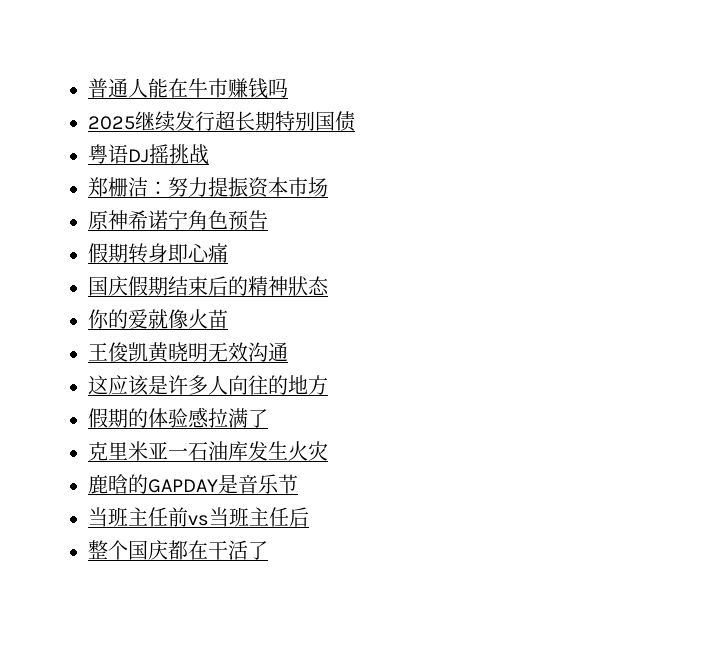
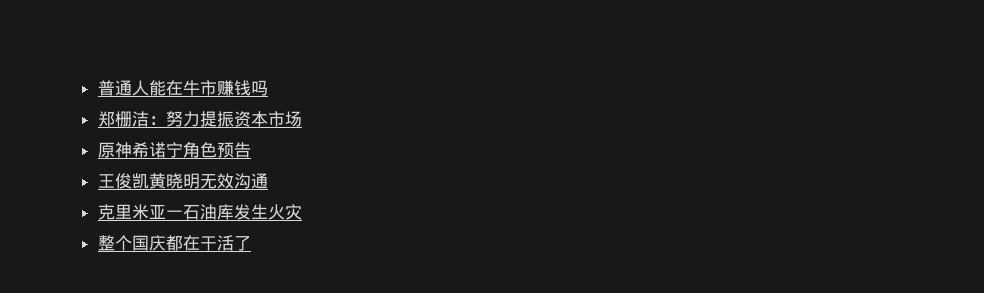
[88,111,355,132] [88,144,209,165] // 2025继续发行超长期特别国债 // 粤语DJ摇挑战 -> (268, 88) none
[88,243,228,264] [88,276,329,296] [88,309,228,329] // 假期转身即心痛 // 国庆假期结束后的精神狀态 // 你的爱就像火苗 -> (251, 150) none
[88,375,328,396] [88,407,268,428] // 这应该是许多人向往的地方 // 假期的体验感拉满了 -> (268, 181) none
[88,474,298,494] [88,507,309,527] // 鹿晗的GAPDAY是音乐节 // 当班主任前vs当班主任后 -> (302, 212) none

